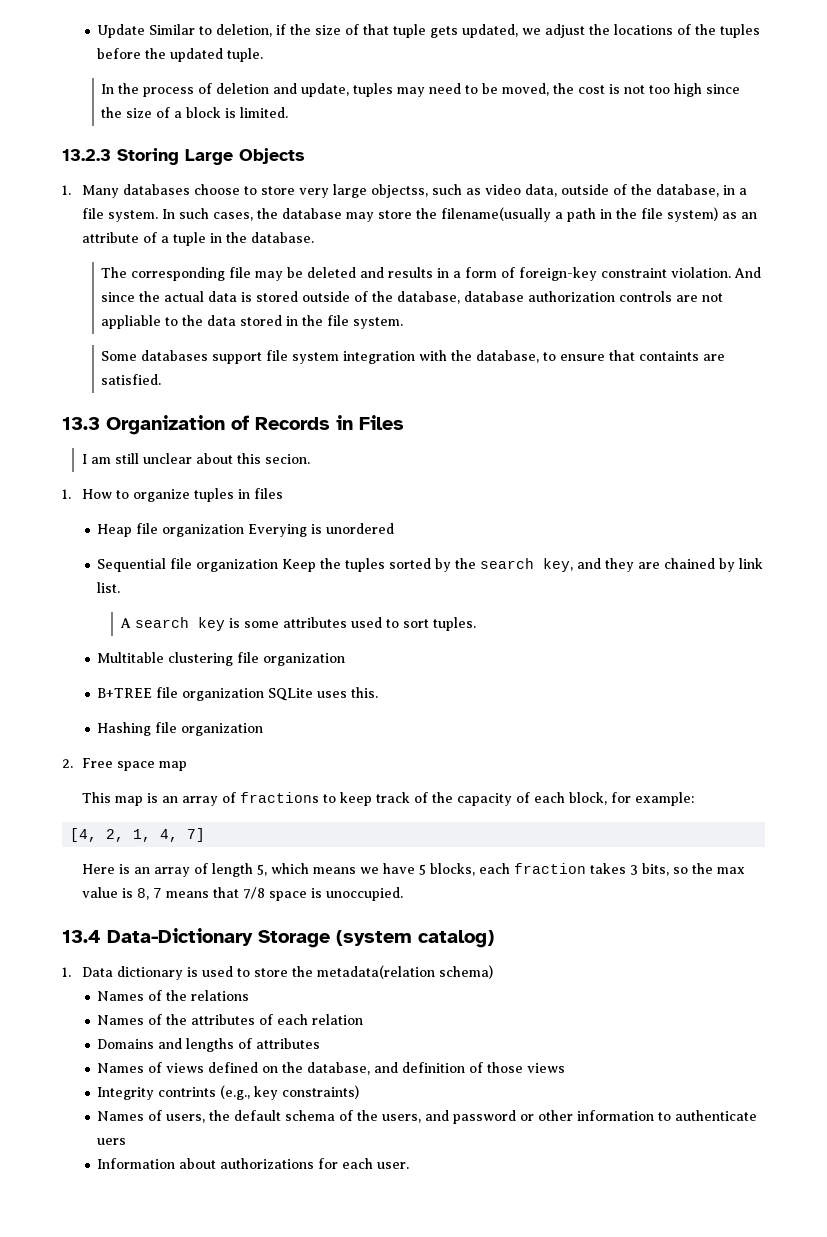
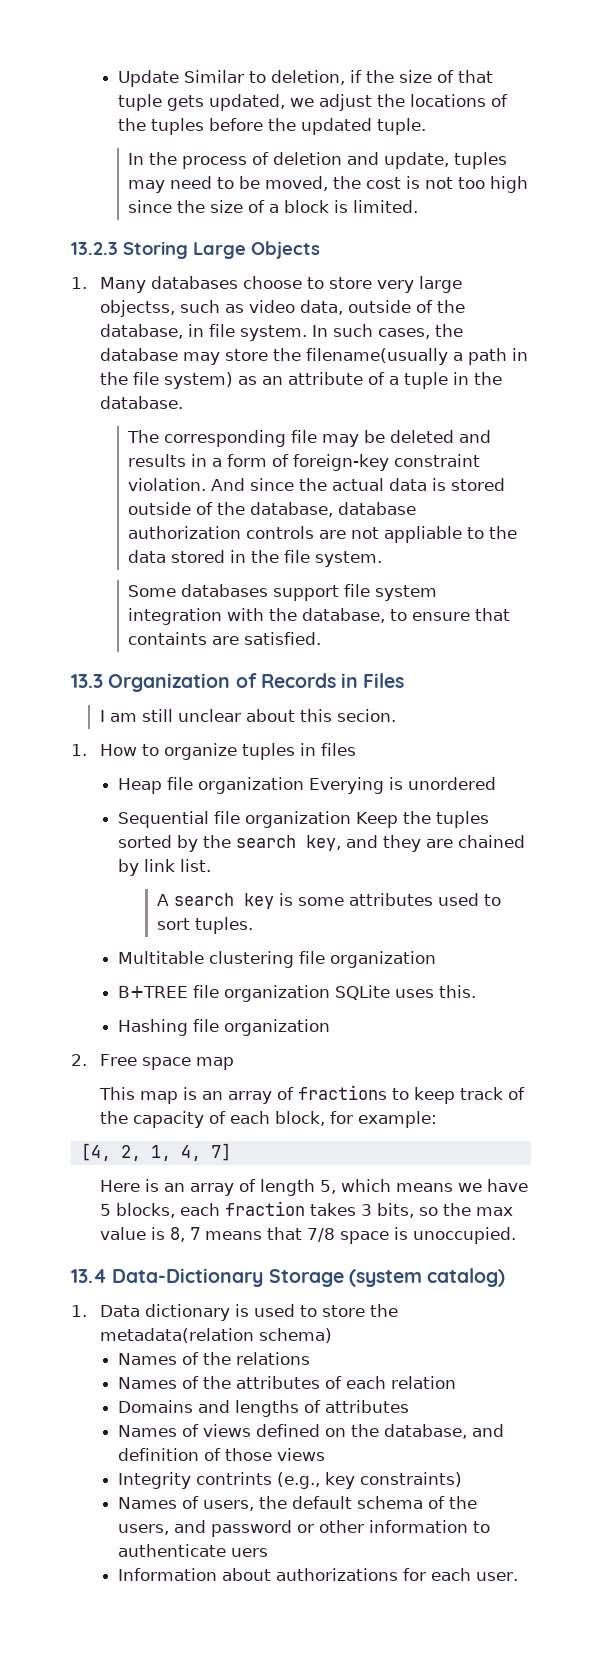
[738,188,747,195] a -> (204, 330) none

